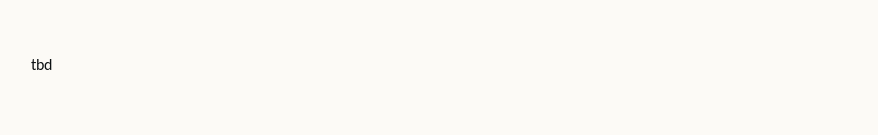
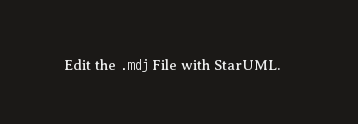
[31,59,52,70] tbd -> [64,59,280,72] Edit the .mdj File with StarUML.

